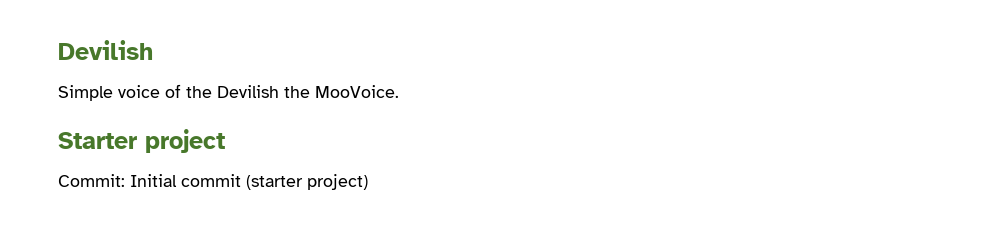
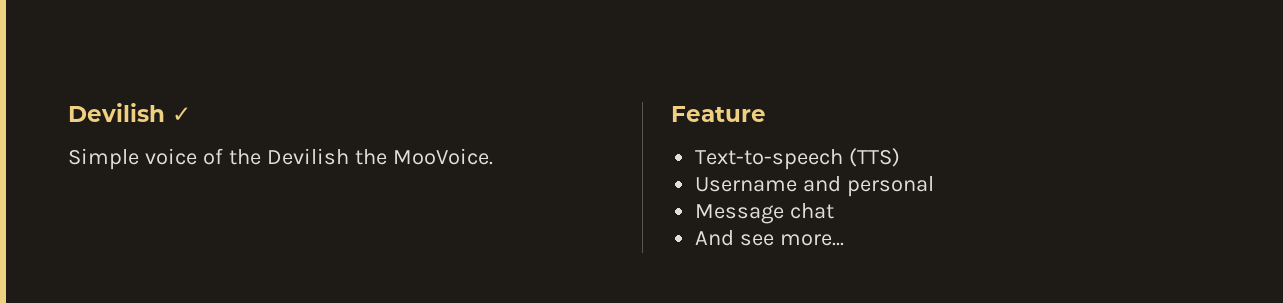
[58,40,153,60] Devilish -> [68,103,191,122] Devilish ✓
[58,129,225,153] [58,174,368,190] Starter project // Commit: Initial commit (starter project) -> [671,106,766,122] [695,148,901,170] [695,176,935,197] [695,203,835,224] [695,230,845,246] Feature // Text-to-speech (TTS) // Username and personal // Message chat // And see more...

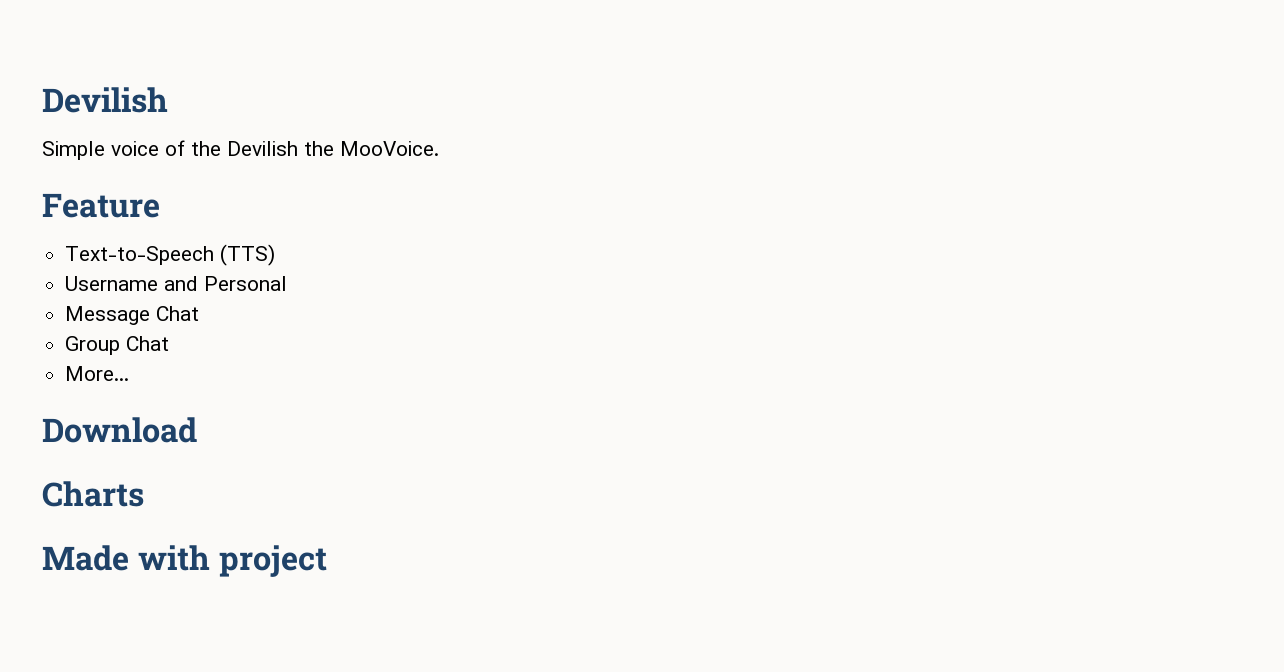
[68,103,191,122] Devilish ✓ -> [42,87,168,113] Devilish
[695,149,844,170] Text-to-speech -> [65,246,215,265] Text-to-Speech
[847,176,935,197] personal -> [204,276,288,291] Personal
[790,203,835,219] [695,230,845,246] chat // And see more... -> [156,306,200,321] [65,336,170,355] [65,366,130,381] [42,417,197,443] [42,481,144,507] [42,545,327,577] Chat // Group Chat // More... // Download // Charts // Made with project

